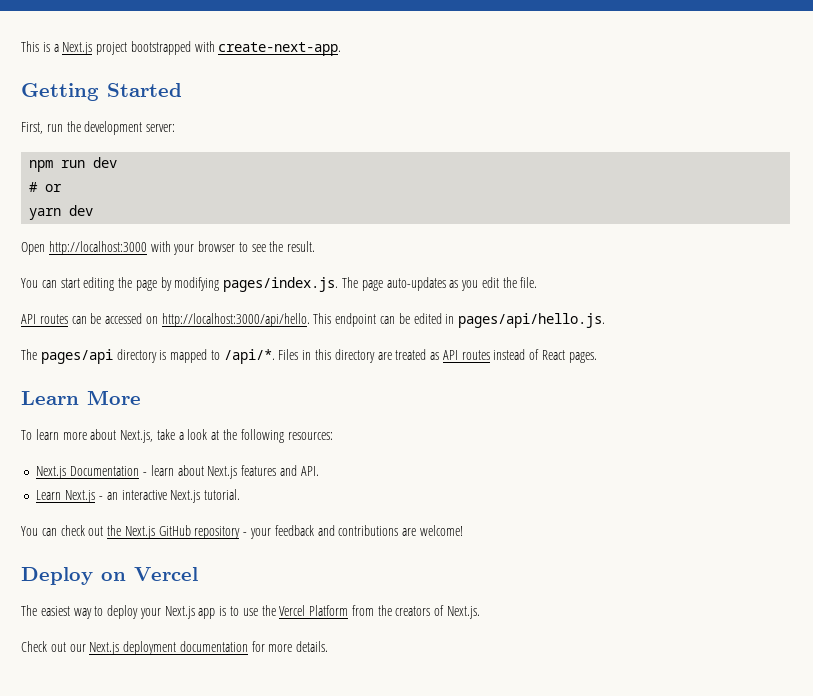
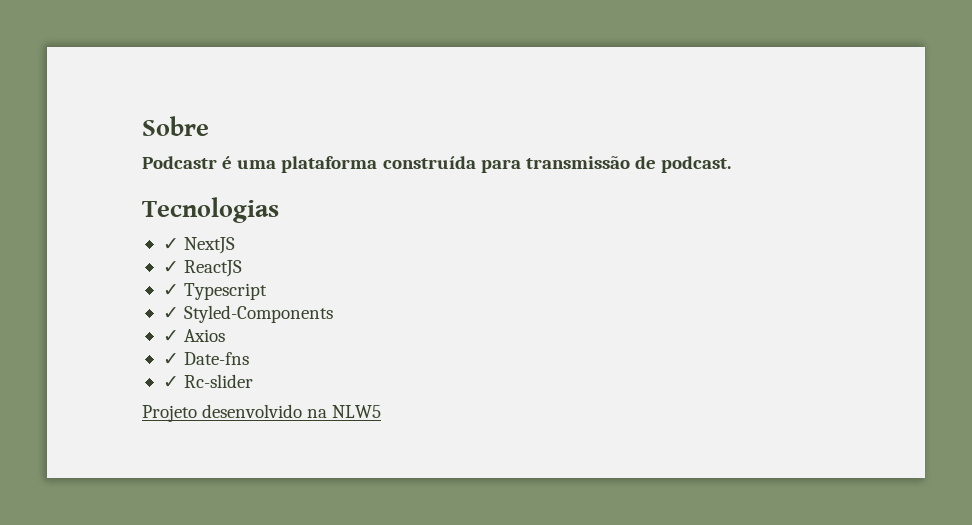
[21,41,342,56] [21,83,182,101] [21,121,176,135] [29,157,118,172] [29,182,63,192] [29,205,94,220] [21,241,316,255] [21,277,538,292] [21,313,606,328] [21,349,597,364] [21,390,141,405] [21,429,333,443] [36,465,319,479] [36,489,241,503] [21,525,463,539] [21,567,198,585] [21,605,481,619] [21,641,329,655] This is a Next.js project bootstrapped with create-next-app. // Getting Started // First, run the development server: // npm run dev // # or // yarn dev // Open http://localhost:3000 with your browser to see the result. // You can start editing the page by modifying pages/index.js. The page auto-updates as you edit the file. // API routes can be accessed on http://localhost:3000/api/hello. This endpoint can be edited in pages/api/hello.js. // The pages/api directory is mapped to /api/*. Files in this directory are treated as API routes instead of React pages. // Learn More // To learn more about Next.js, take a look at the following resources: // Next.js Documentation - learn about Next.js features and API. // Learn Next.js - an interactive Next.js tutorial. // You can check out the Next.js GitHub repository - your feedback and contributions are welcome! // Deploy on Vercel // The easiest way to deploy your Next.js app is to use the Vercel Platform from the creators of Next.js. // Check out our Next.js deployment documentation for more details. -> [142,116,209,136] [142,156,732,173] [142,197,279,223] [162,237,236,254] [162,260,243,277] [162,283,268,300] [162,305,334,323] [162,329,226,342] [162,352,250,365] [162,374,254,388] [142,404,382,422] Sobre // Podcastr é uma plataforma construída para transmissão de podcast. // Tecnologias // ✓ NextJS // ✓ ReactJS // ✓ Typescript // ✓ Styled-Components // ✓ Axios // ✓ Date-fns // ✓ Rc-slider // Projeto desenvolvido na NLW5

